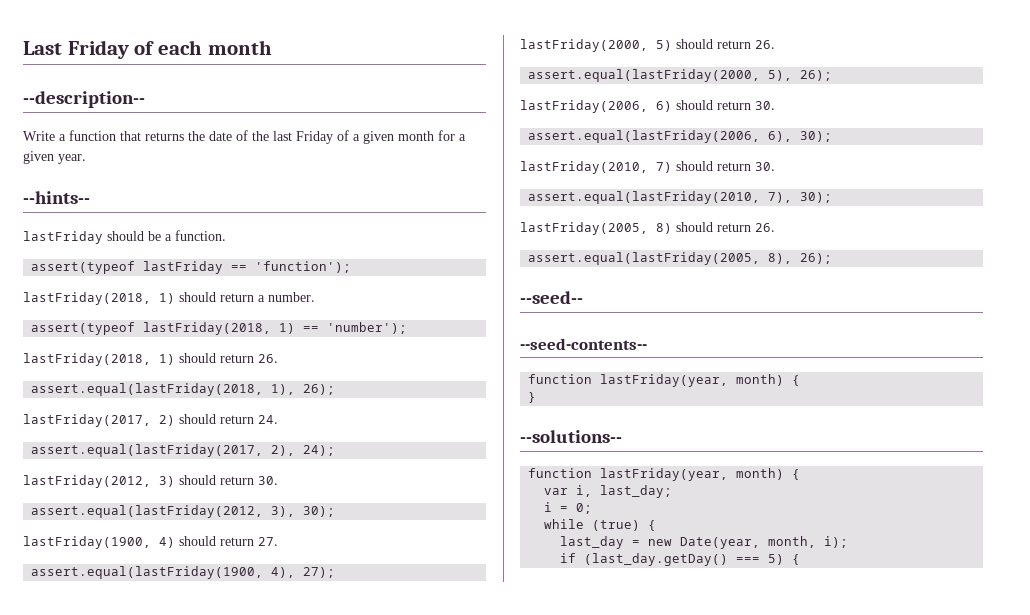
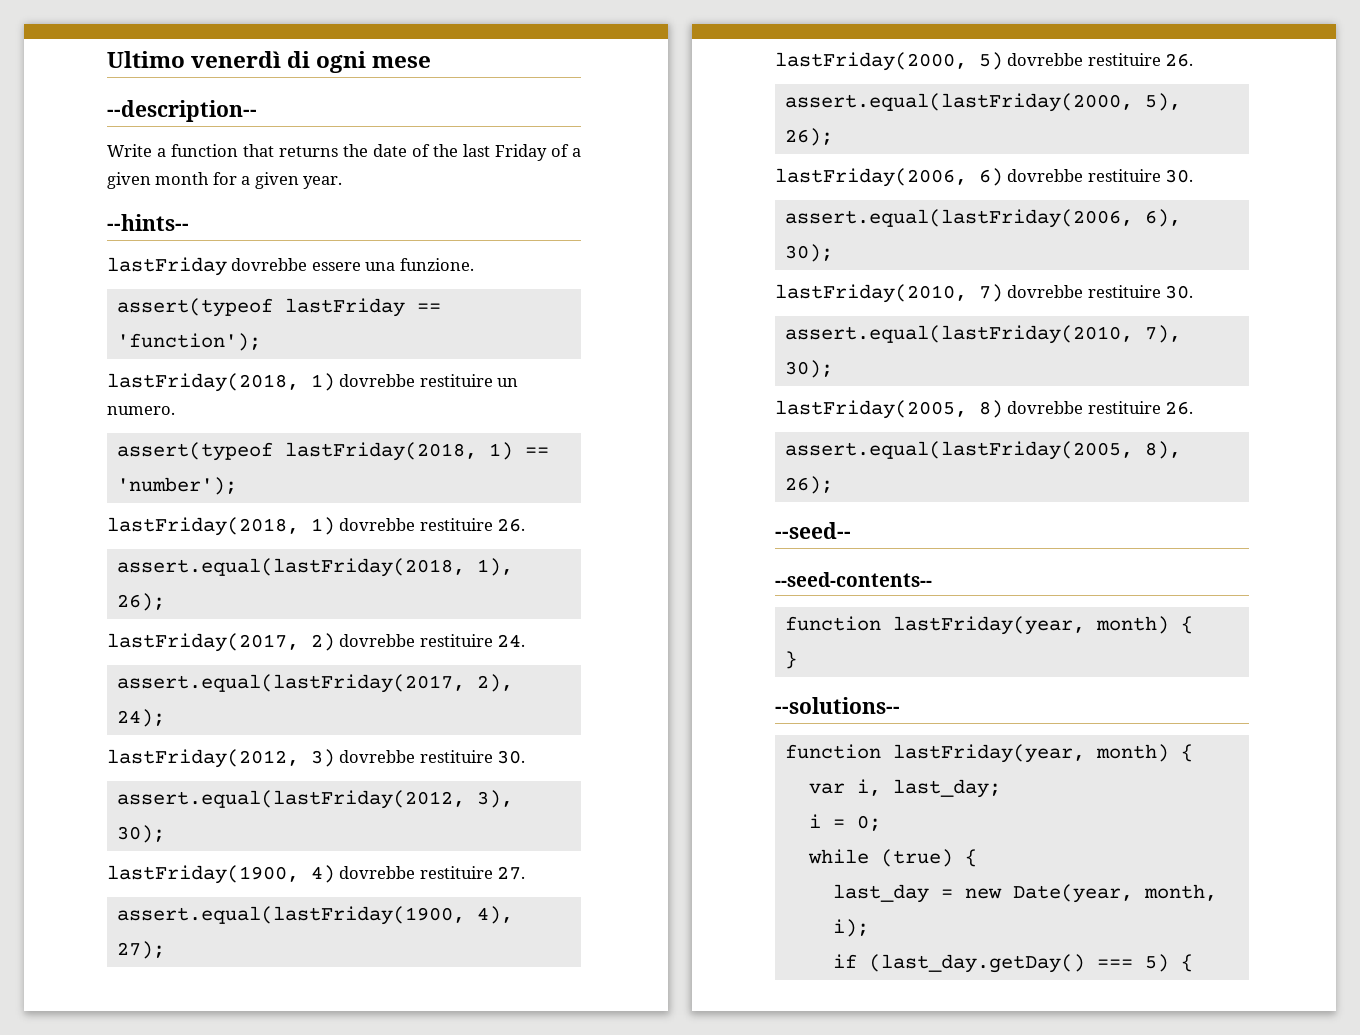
[23,40,272,59] Last Friday of each month -> [107,51,432,73] Ultimo venerdì di ogni mese
[107,230,226,241] should be a function. -> [231,258,474,271] dovrebbe essere una funzione.
[179,292,315,302] should return a number. -> [339,374,519,387] [107,406,175,415] dovrebbe restituire un numero.
[179,353,254,363] should return -> [339,518,493,531] dovrebbe restituire
[179,414,254,424] should return -> [339,634,493,647] dovrebbe restituire
[179,475,254,485] should return -> [339,750,493,763] dovrebbe restituire
[179,536,254,546] should return -> [339,866,493,879] dovrebbe restituire
[676,39,751,49] should return -> [1007,53,1161,66] dovrebbe restituire
[676,100,751,110] should return -> [1007,169,1161,182] dovrebbe restituire
[676,161,751,171] should return -> [1007,285,1161,298] dovrebbe restituire
[676,222,751,232] should return -> [1007,401,1161,414] dovrebbe restituire

